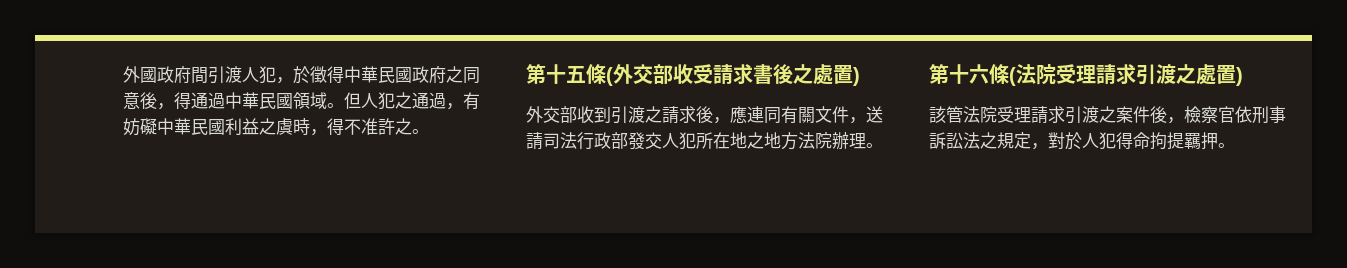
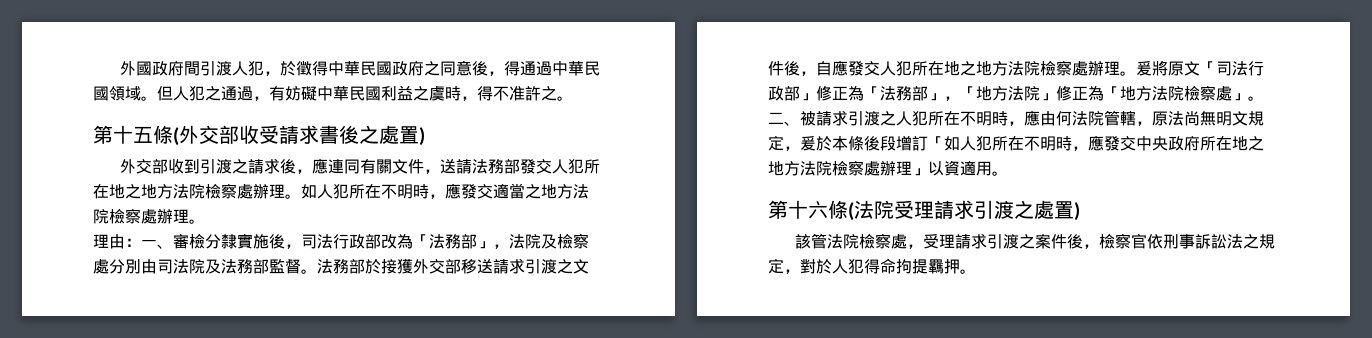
[543,132,611,150] 司法行政 -> [471,159,504,174] 法務
[832,132,883,150] 辦理。 -> [205,183,589,199] [93,208,205,224] [93,233,589,249] [93,258,589,274] [768,60,1264,76] [768,85,1264,101] [768,110,1264,126] [768,135,1264,151] [768,160,1008,176] 檢察處辦理。如人犯所在不明時，應發交適當之地方法院檢察處辦理。 // 理由：一、審檢分隸實施後，司法行政部改為「法務部」，法院及檢察處分別由司法院及法務部監督。法務部於接獲外交部移送請求引渡之文件後，自應發交人犯所在地之地方法院檢察處辦理。爰將原文「司法行政部」修正為「法務部」，「地方法院」修正為「地方法院檢察處」。二、被請求引渡之人犯所在不明時，應由何法院管轄，原法尚無明文規定，爰於本條後段增訂「如人犯所在不明時，應發交中央政府所在地之地方法院檢察處辦理」以資適用。
(997, 114) none -> [858,233,923,249] 檢察處，

